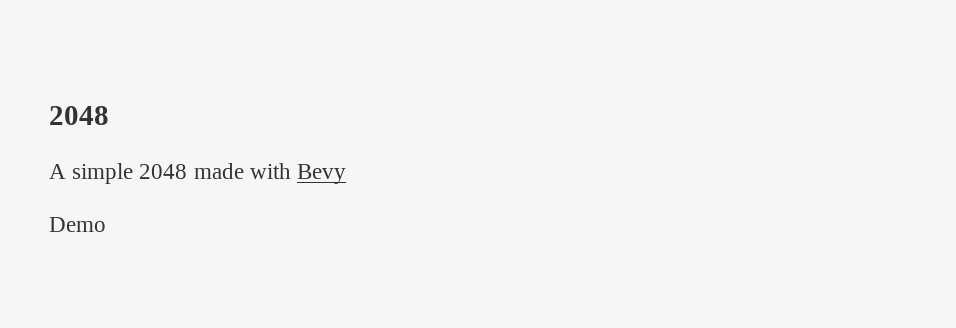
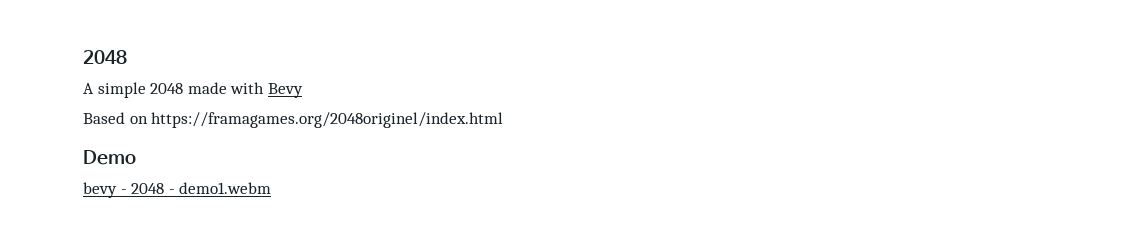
[49,217,106,232] Demo -> [83,112,504,128] [83,150,136,165] [83,182,272,198] Based on https://framagames.org/2048originel/index.html // Demo // bevy - 2048 - demo1.webm

